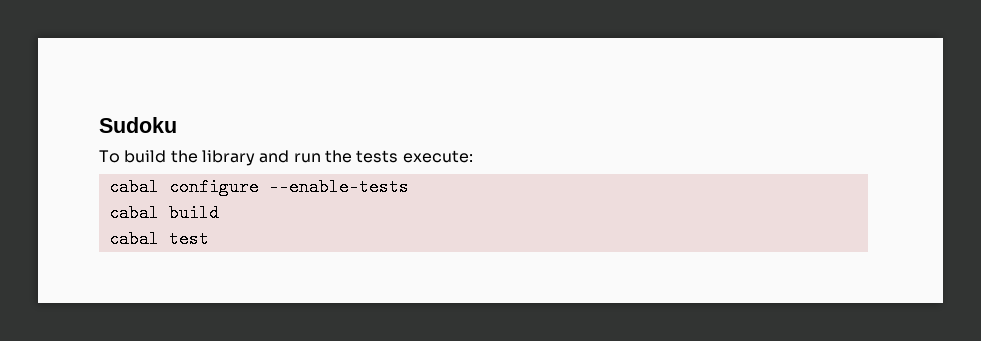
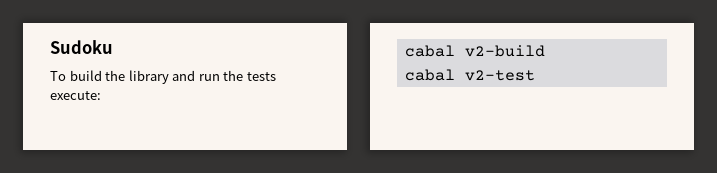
[168,178,409,196] [108,204,219,222] [108,230,209,248] configure --enable-tests // cabal build // cabal test -> [464,45,545,57] [404,69,535,81] v2-build // cabal v2-test

